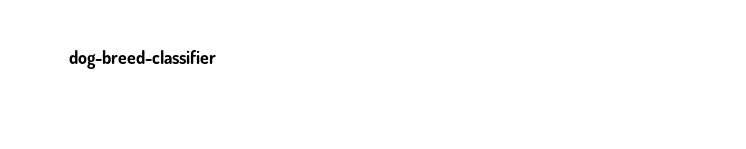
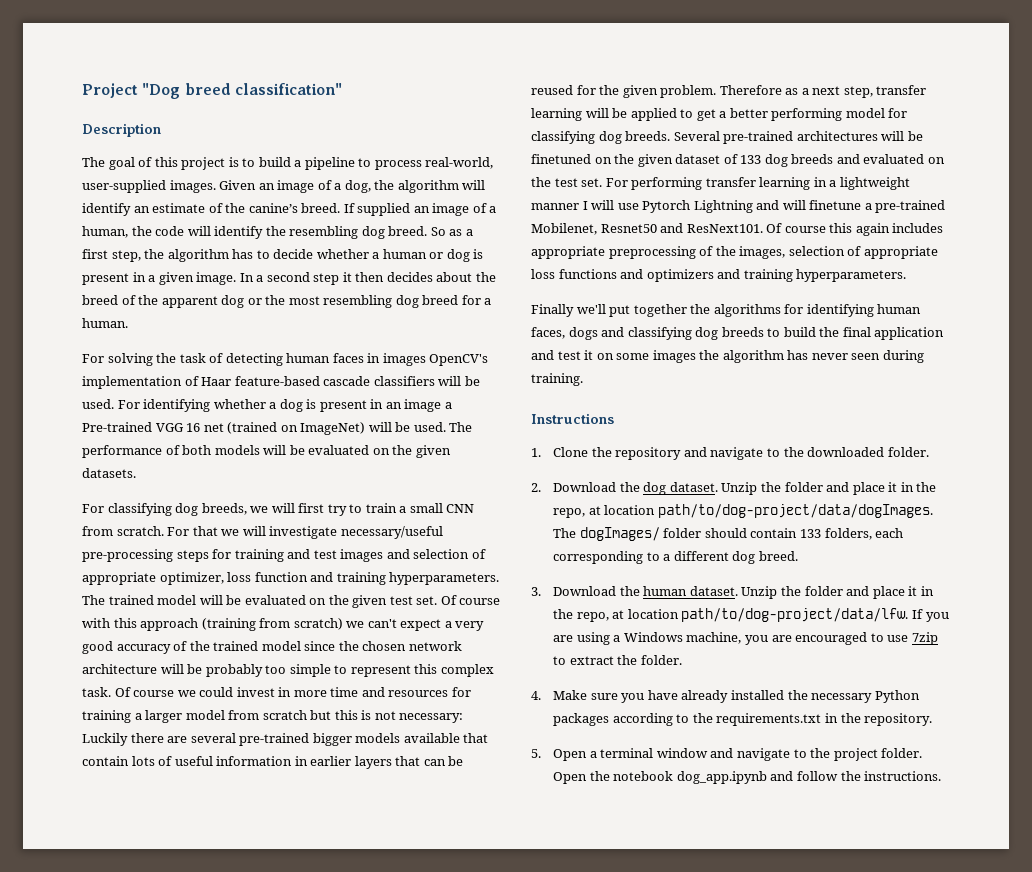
[69,50,216,69] dog-breed-classifier -> [82,83,342,99] [82,123,161,137] [82,157,494,170] [82,180,486,193] [82,203,497,216] [82,226,473,239] [82,249,484,262] [82,272,496,285] [82,295,492,308] [82,318,128,328] [82,353,489,366] [82,376,480,389] [82,399,452,412] [82,422,473,435] [82,445,451,458] [82,468,136,478] [82,503,475,516] [82,526,443,539] [82,549,486,562] [82,572,500,585] [82,595,501,608] [82,618,485,631] [82,641,462,654] [82,664,494,677] [82,687,471,697] [82,710,464,723] [82,733,489,746] [82,756,464,769] [531,85,927,98] [531,108,908,121] [531,131,923,144] [531,154,945,167] [531,177,910,190] [531,200,946,213] [531,223,944,236] [531,246,938,259] [531,269,907,282] [531,304,922,317] [531,327,945,340] [531,350,924,363] [531,373,583,386] [531,413,614,424] [531,447,929,460] [531,482,937,495] [553,504,933,518] [553,527,904,541] [553,551,798,564] [531,586,934,599] [553,608,949,622] [553,632,938,645] [553,655,682,665] [531,690,920,703] [553,713,933,726] [531,748,923,761] [553,771,942,784] Project "Dog breed classification" // Description // The goal of this project is to build a pipeline to process real-world, user-supplied images. Given an image of a dog, the algorithm will identify an estimate of the canine’s breed. If supplied an image of a human, the code will identify the resembling dog breed. So as a first step, the algorithm has to decide whether a human or dog is present in a given image. In a second step it then decides about the breed of the apparent dog or the most resembling dog breed for a human. // For solving the task of detecting human faces in images OpenCV's implementation of Haar feature-based cascade classifiers will be used. For identifying whether a dog is present in an image a Pre-trained VGG 16 net (trained on ImageNet) will be used. The performance of both models will be evaluated on the given datasets. // For classifying dog breeds, we will first try to train a small CNN from scratch. For that we will investigate necessary/useful pre-processing steps for training and test images and selection of appropriate optimizer, loss function and training hyperparameters. The trained model will be evaluated on the given test set. Of course with this approach (training from scratch) we can't expect a very good accuracy of the trained model since the chosen network architecture will be probably too simple to represent this complex task. Of course we could invest in more time and resources for training a larger model from scratch but this is not necessary: Luckily there are several pre-trained bigger models available that contain lots of useful information in earlier layers that can be reused for the given problem. Therefore as a next step, transfer learning will be applied to get a better performing model for classifying dog breeds. Several pre-trained architectures will be finetuned on the given dataset of 133 dog breeds and evaluated on the test set. For performing transfer learning in a lightweight manner I will use Pytorch Lightning and will finetune a pre-trained Mobilenet, Resnet50 and ResNext101. Of course this again includes appropriate preprocessing of the images, selection of appropriate loss functions and optimizers and training hyperparameters. // Finally we'll put together the algorithms for identifying human faces, dogs and classifying dog breeds to build the final application and test it on some images the algorithm has never seen during training. // Instructions // 1. Clone the repository and navigate to the downloaded folder. // 2. Download the dog dataset. Unzip the folder and place it in the repo, at location path/to/dog-project/data/dogImages. The dogImages/ folder should contain 133 folders, each corresponding to a different dog breed. // 3. Download the human dataset. Unzip the folder and place it in the repo, at location path/to/dog-project/data/lfw. If you are using a Windows machine, you are encouraged to use 7zip to extract the folder. // 4. Make sure you have already installed the necessary Python packages according to the requirements.txt in the repository. // 5. Open a terminal window and navigate to the project folder. Open the notebook dog_app.ipynb and follow the instructions.

